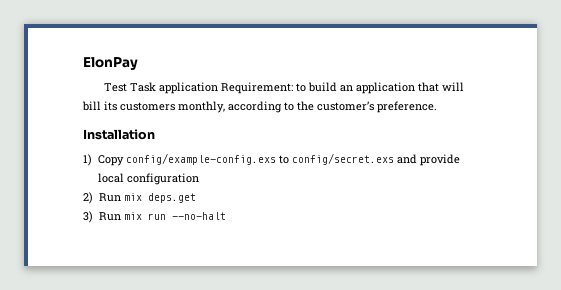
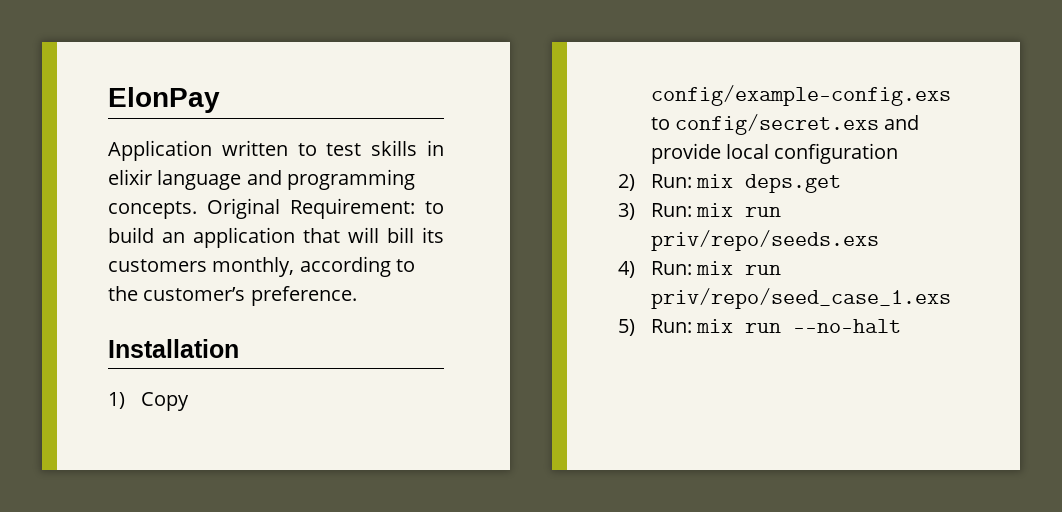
[103,82,218,94] Test Task application -> [108,140,445,161] [108,169,415,190] [108,198,280,219] Application written to test skills in elixir language and programming concepts. Original
[98,193,121,202] Run -> [650,174,692,188] Run:
[98,212,121,221] Run -> [650,203,782,217] [650,230,879,251] [618,261,782,278] [650,288,951,309] [618,319,692,336] Run: mix run priv/repo/seeds.exs // 4) Run: mix run priv/repo/seed_case_1.exs // 5) Run:

